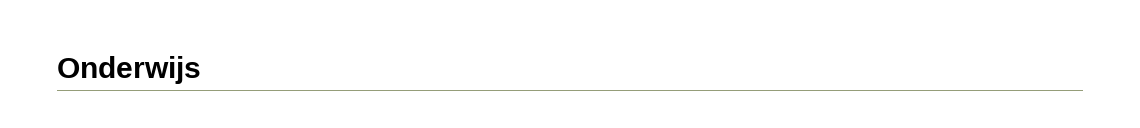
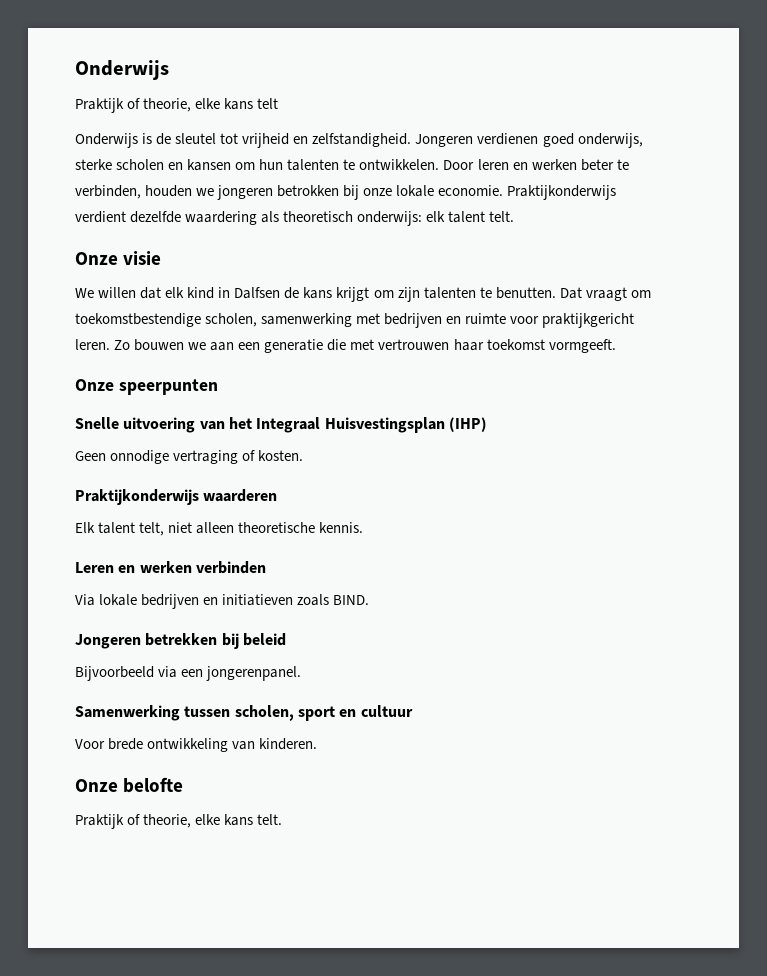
[57,56,201,84] Onderwijs -> [75,60,169,80] [75,98,279,113] [75,133,643,148] [75,159,629,171] [75,185,617,200] [75,211,515,226] [75,251,162,265] [75,287,651,302] [75,313,635,328] [75,339,616,353] [75,379,218,395] [75,417,487,433] [75,450,304,464] [75,489,278,505] [75,522,364,536] [75,561,266,574] [75,594,370,609] [75,633,286,649] [75,666,302,681] [75,705,413,721] [75,738,318,752] [75,777,184,793] [75,814,283,829] Onderwijs // Praktijk of theorie, elke kans telt // Onderwijs is de sleutel tot vrijheid en zelfstandigheid. Jongeren verdienen goed onderwijs, sterke scholen en kansen om hun talenten te ontwikkelen. Door leren en werken beter te verbinden, houden we jongeren betrokken bij onze lokale economie. Praktijkonderwijs verdient dezelfde waardering als theoretisch onderwijs: elk talent telt. // Onze visie // We willen dat elk kind in Dalfsen de kans krijgt om zijn talenten te benutten. Dat vraagt om toekomstbestendige scholen, samenwerking met bedrijven en ruimte voor praktijkgericht leren. Zo bouwen we aan een generatie die met vertrouwen haar toekomst vormgeeft. // Onze speerpunten // Snelle uitvoering van het Integraal Huisvestingsplan (IHP) // Geen onnodige vertraging of kosten. // Praktijkonderwijs waarderen // Elk talent telt, niet alleen theoretische kennis. // Leren en werken verbinden // Via lokale bedrijven en initiatieven zoals BIND. // Jongeren betrekken bij beleid // Bijvoorbeeld via een jongerenpanel. // Samenwerking tussen scholen, sport en cultuur // Voor brede ontwikkeling van kinderen. // Onze belofte // Praktijk of theorie, elke kans telt.

